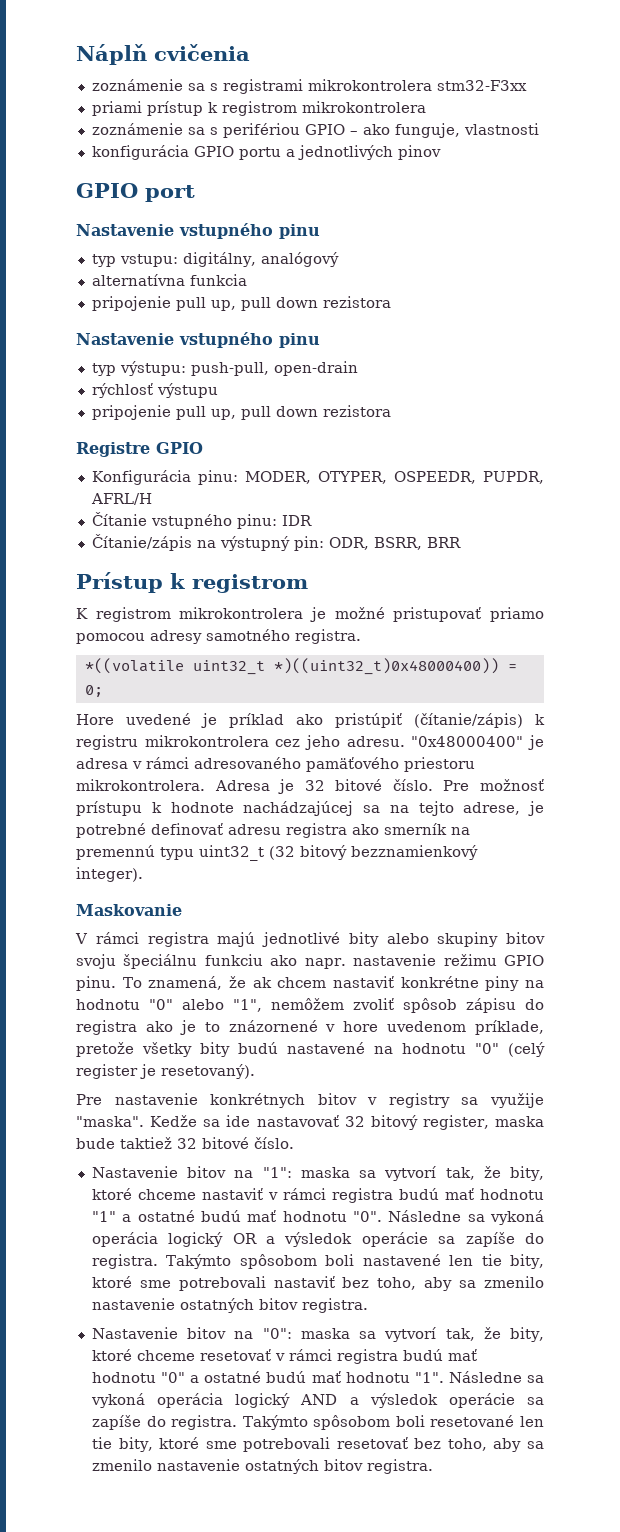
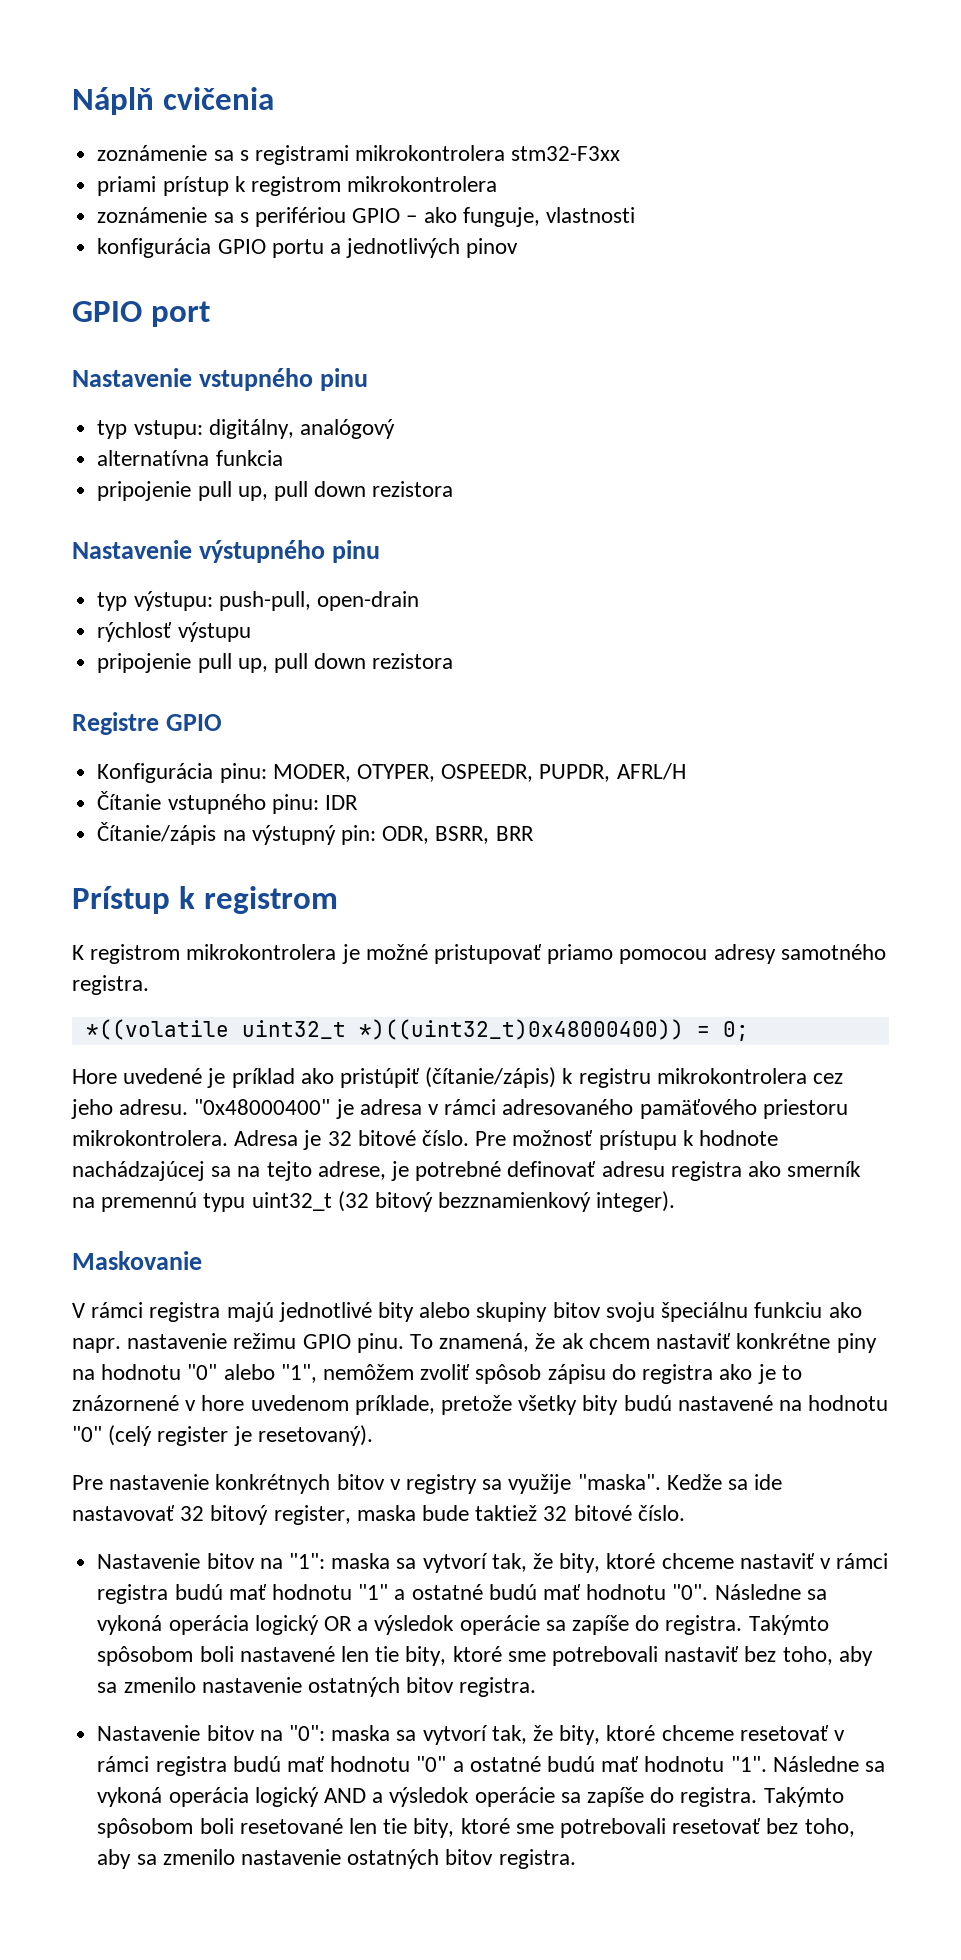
[179,332,273,348] vstupného -> [199,540,326,563] výstupného

